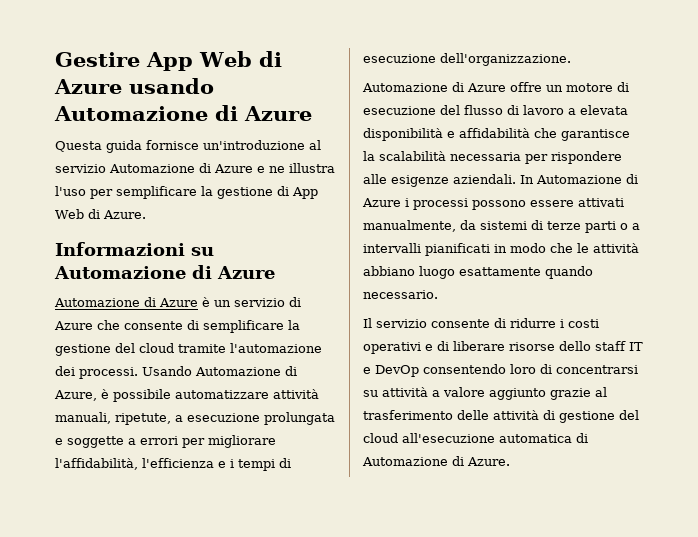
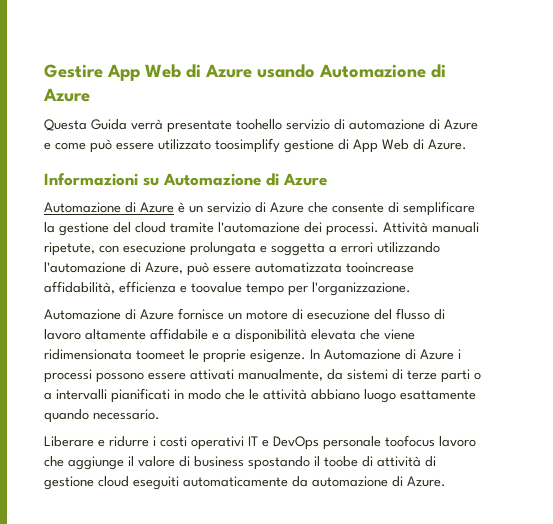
[106,140,321,153] [55,163,335,173] [55,186,213,199] guida fornisce un'introduzione al servizio Automazione di Azure e ne illustra l'uso per semplificare la -> [91,119,478,133] [44,138,280,153] Guida verrà presentate toohello servizio di automazione di Azure e come può essere utilizzato toosimplify
[142,366,297,376] [54,389,319,402] [55,412,183,425] Usando Automazione di Azure, è possibile automatizzare attività manuali, ripetute, a -> [383,222,479,233] [44,242,119,256] Attività manuali ripetute, con
[67,436,124,448] soggette -> [271,243,325,256] soggetta
[182,435,276,448] [55,458,291,471] [363,53,571,66] [362,82,542,92] per migliorare l'affidabilità, l'efficienza e i tempi di esecuzione dell'organizzazione. // Automazione di Azure offre -> [377,242,440,253] [44,262,414,276] [44,281,411,296] [44,308,224,320] utilizzando l'automazione di Azure, può essere automatizzata tooincrease affidabilità, efficienza e toovalue tempo per l'organizzazione. // Automazione di Azure fornisce
[568,105,628,115] [363,128,630,141] [363,151,622,164] [363,174,516,187] a elevata disponibilità e affidabilità che garantisce la scalabilità necessaria per rispondere alle esigenze aziendali. -> [85,328,415,343] [44,349,306,363] altamente affidabile e a disponibilità elevata che viene ridimensionata toomeet le proprie esigenze.
[363,318,599,328] [363,341,643,354] [363,364,638,377] [363,387,607,400] [363,410,639,423] [363,433,588,443] [362,457,448,466] Il servizio consente di ridurre i costi operativi e di liberare risorse dello staff IT e DevOp consentendo loro di concentrarsi su attività a valore aggiunto grazie al trasferimento delle attività di gestione del cloud all'esecuzione automatica di Automazione -> [44,435,476,450] [44,456,436,470] [44,476,388,490] Liberare e ridurre i costi operativi IT e DevOps personale toofocus lavoro che aggiunge il valore di business spostando il toobe di attività di gestione cloud eseguiti automaticamente da automazione

